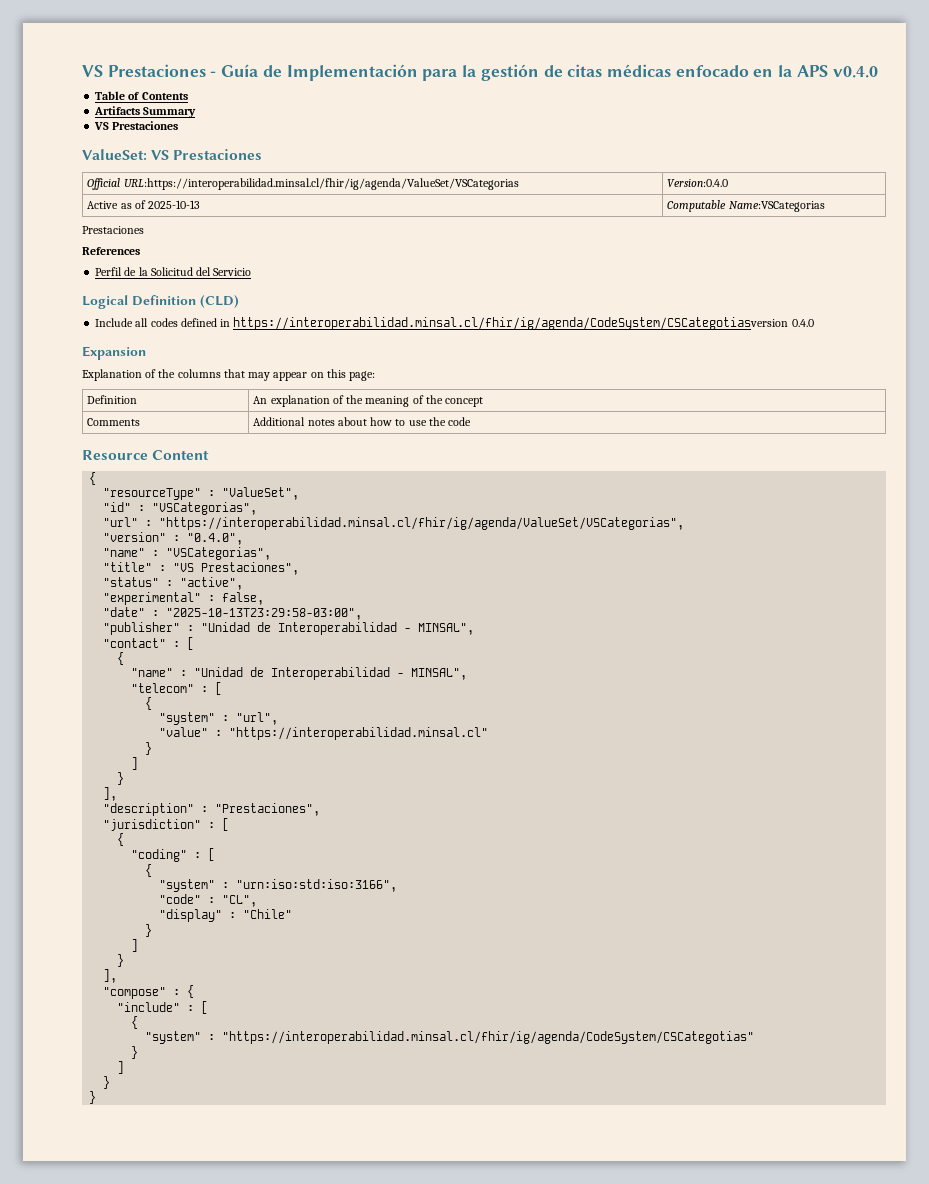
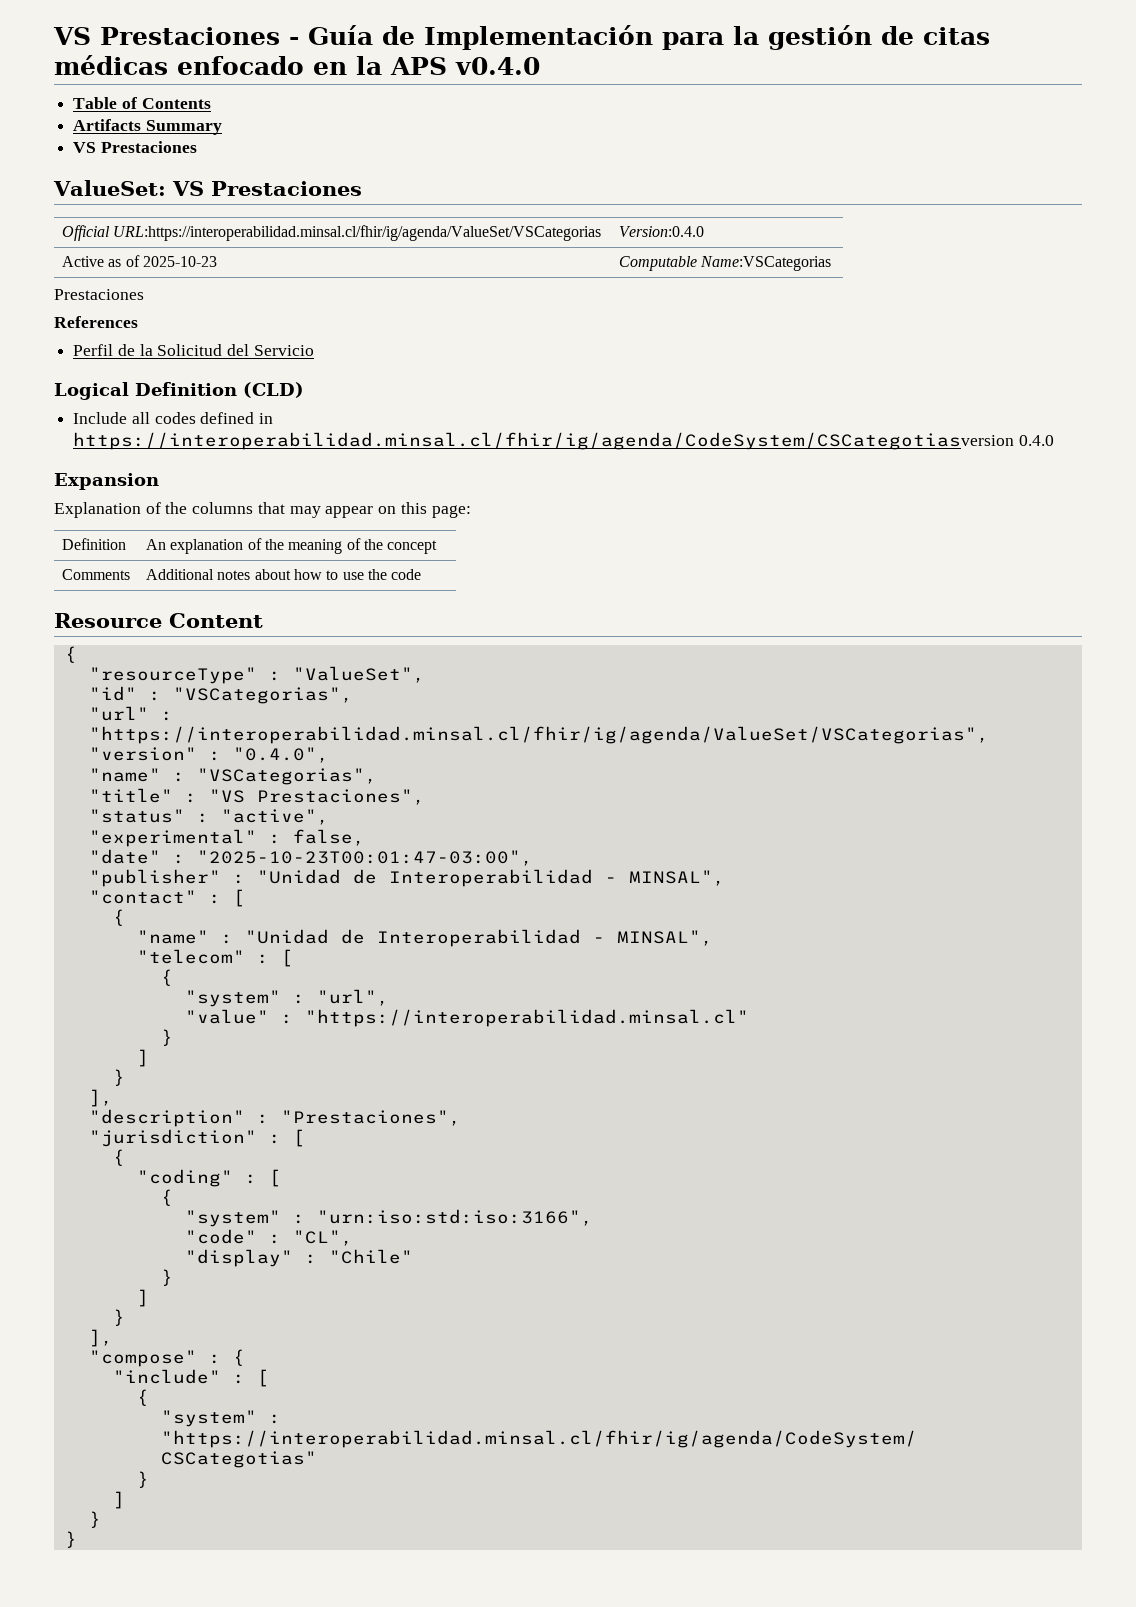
[148,200,201,209] 2025-10-13 -> [142,256,217,267] 2025-10-23
[166,608,363,620] "2025-10-13T23:29:58-03:00", -> [196,850,533,866] "2025-10-23T00:01:47-03:00",

